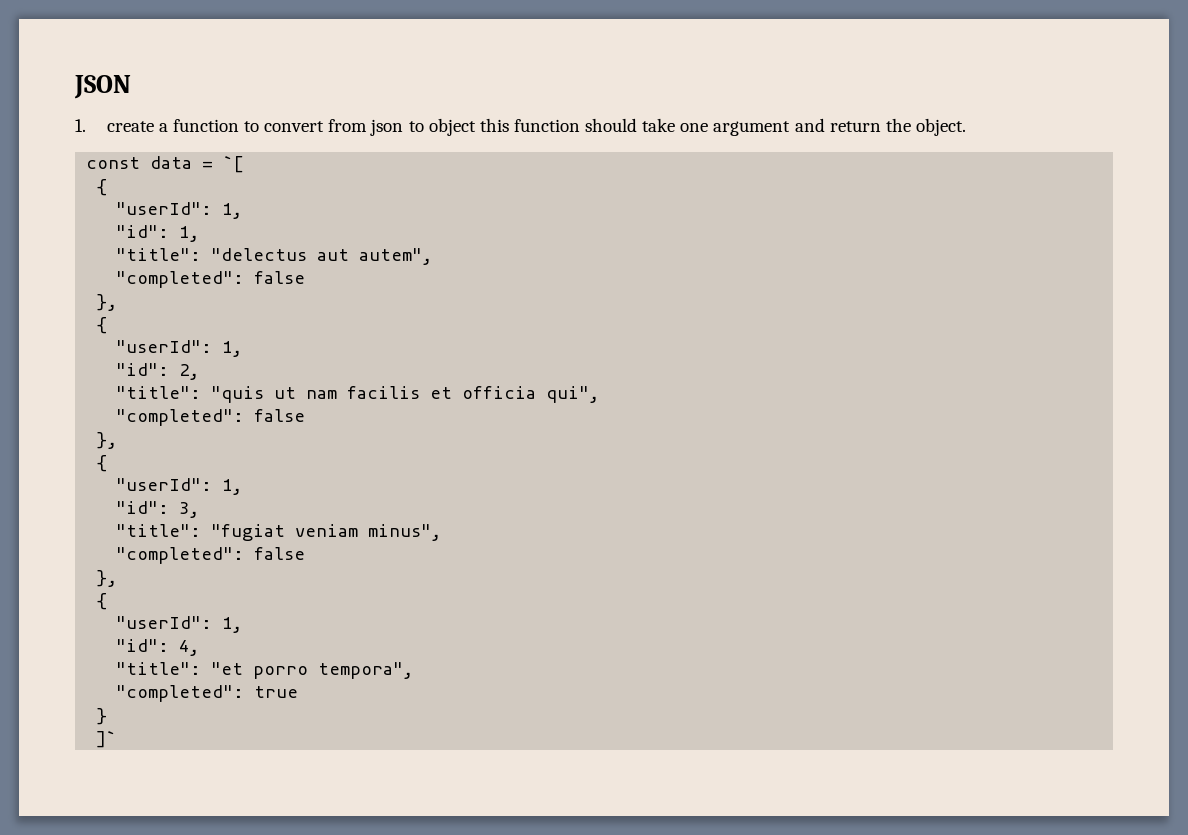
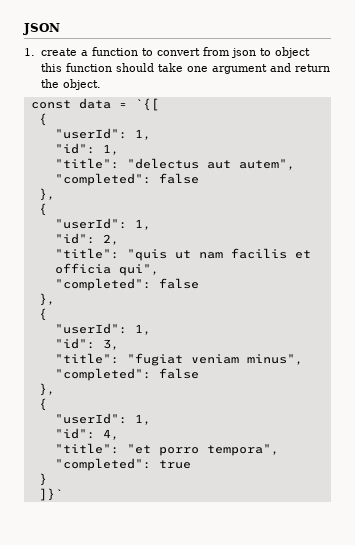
[223,156,245,173] `[ -> [134,98,159,111] `{[
[96,731,117,748] ]` -> [38,488,63,501] ]}`

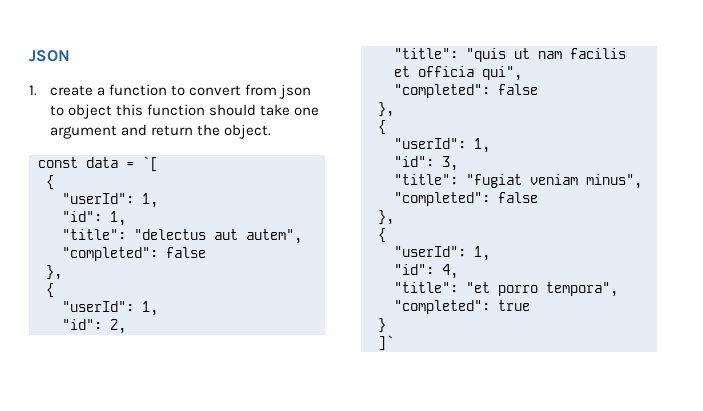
[134,98,159,111] `{[ -> [142,156,158,172] `[
[38,488,63,501] ]}` -> [378,335,394,351] ]`

